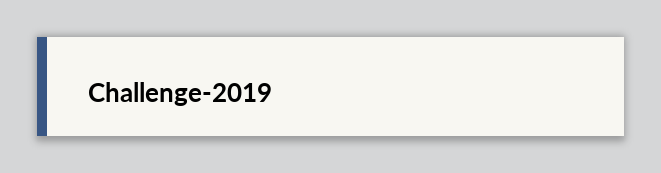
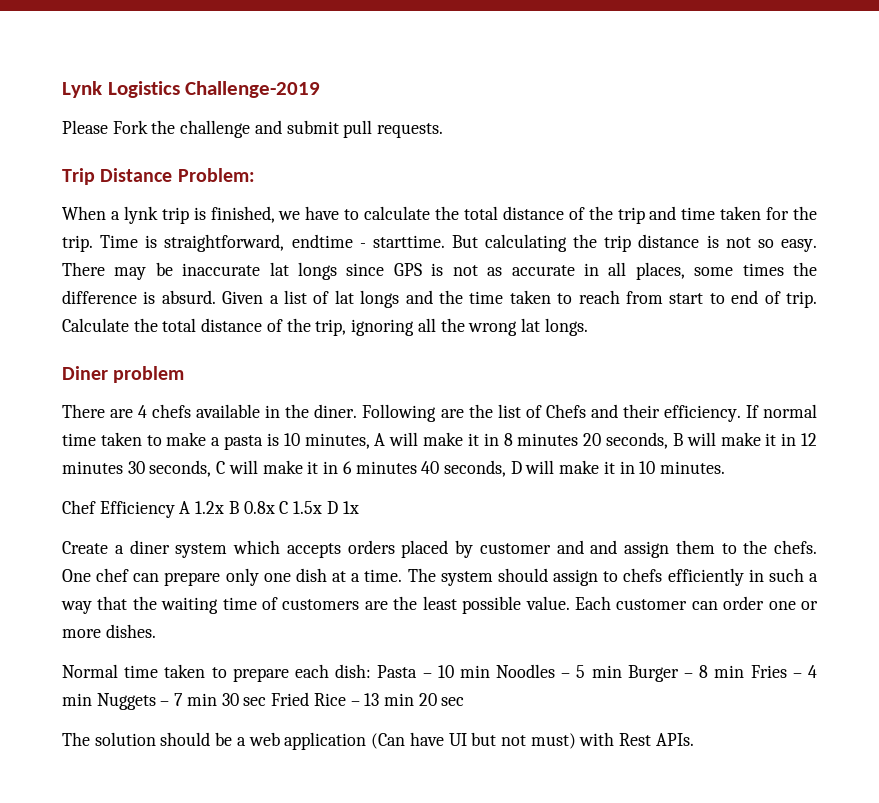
(88, 94) none -> [62,81,180,98] Lynk Logistics
(272, 94) none -> [62,120,444,138] [62,168,255,185] [62,206,817,224] [62,234,817,252] [62,262,817,280] [62,290,817,308] [62,318,588,336] [62,366,185,383] [62,404,817,422] [62,432,818,450] [62,460,726,477] [62,500,359,518] [62,540,817,558] [62,568,818,586] [61,596,818,614] [62,624,156,638] [62,664,817,682] [62,692,465,710] [62,732,694,750] // Please Fork the challenge and submit pull requests. // Trip Distance Problem: // When a lynk trip is finished, we have to calculate the total distance of the trip and time taken for the trip. Time is straightforward, endtime - starttime. But calculating the trip distance is not so easy. There may be inaccurate lat longs since GPS is not as accurate in all places, some times the difference is absurd. Given a list of lat longs and the time taken to reach from start to end of trip. Calculate the total distance of the trip, ignoring all the wrong lat longs. // Diner problem // There are 4 chefs available in the diner. Following are the list of Chefs and their efficiency. If normal time taken to make a pasta is 10 minutes, A will make it in 8 minutes 20 seconds, B will make it in 12 minutes 30 seconds, C will make it in 6 minutes 40 seconds, D will make it in 10 minutes. // Chef Efficiency A 1.2x B 0.8x C 1.5x D 1x // Create a diner system which accepts orders placed by customer and and assign them to the chefs. One chef can prepare only one dish at a time. The system should assign to chefs efficiently in such a way that the waiting time of customers are the least possible value. Each customer can order one or more dishes. // Normal time taken to prepare each dish: Pasta – 10 min Noodles – 5 min Burger – 8 min Fries – 4 min Nuggets – 7 min 30 sec Fried Rice – 13 min 20 sec // The solution should be a web application (Can have UI but not must) with Rest APIs.

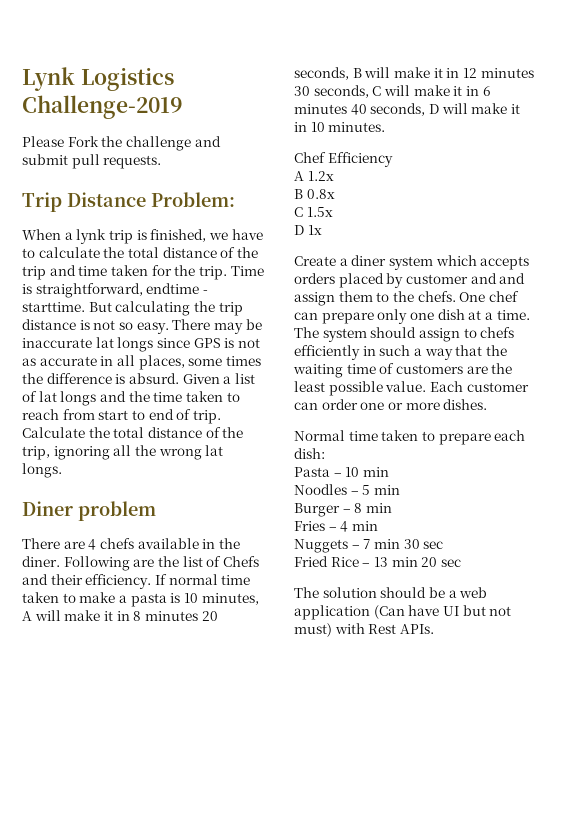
(175, 509) none -> (393, 159) //
(225, 507) none -> (334, 176) //
(275, 507) none -> (335, 194) //
(323, 507) none -> (333, 212) //
(372, 671) none -> (325, 453) //
(490, 671) none -> (389, 472) //
(622, 671) none -> (400, 490) //
(745, 671) none -> (392, 508) //
(92, 699) none -> (378, 526) //
(267, 701) none -> (444, 545) //

